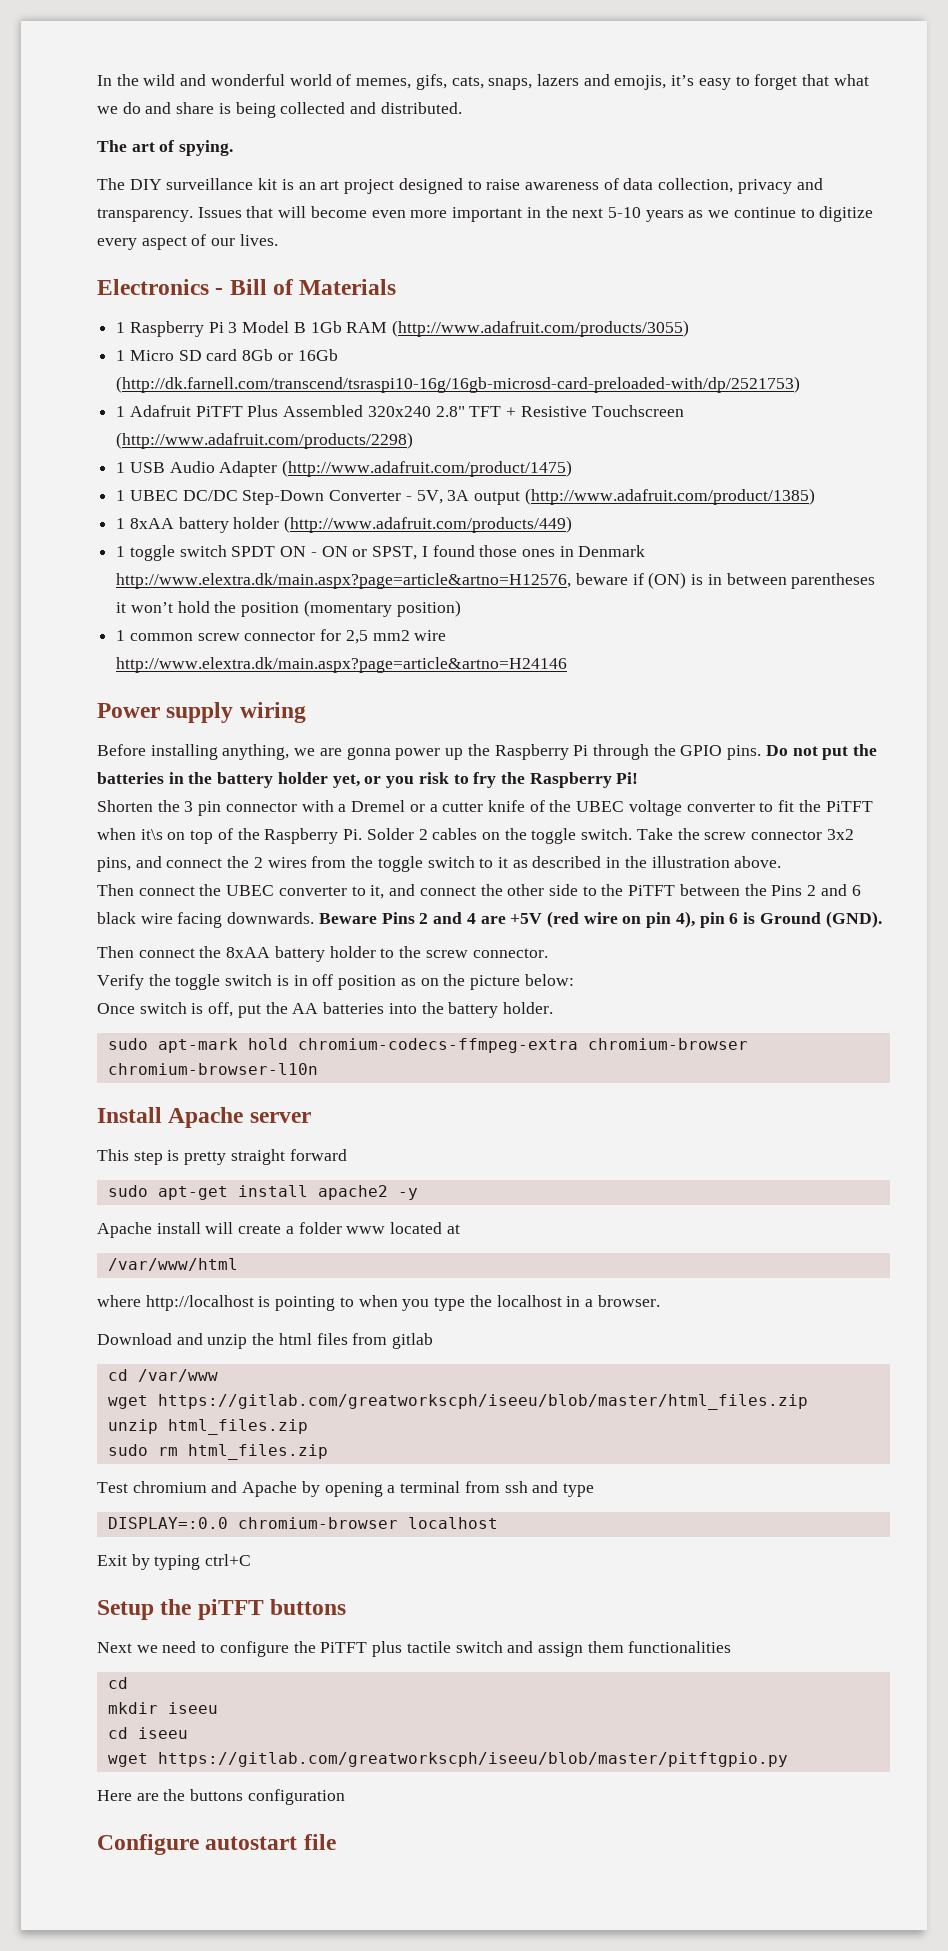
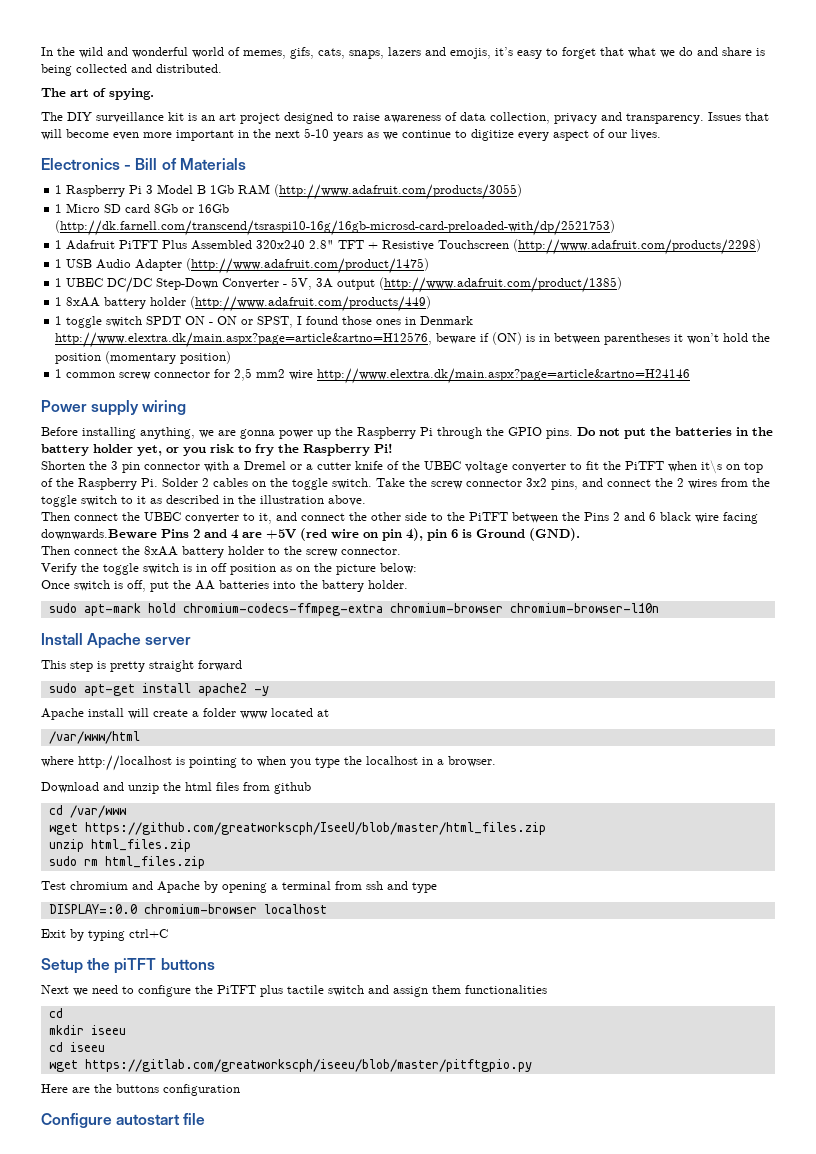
[227,912,377,924] downwards. Beware -> [41,529,157,540] downwards.Beware
[392,1333,434,1349] gitlab -> [274,782,311,794] github
[157,1394,808,1410] https://gitlab.com/greatworkscph/iseeu/blob/master/html_files.zip -> [84,822,546,835] https://github.com/greatworkscph/IseeU/blob/master/html_files.zip

